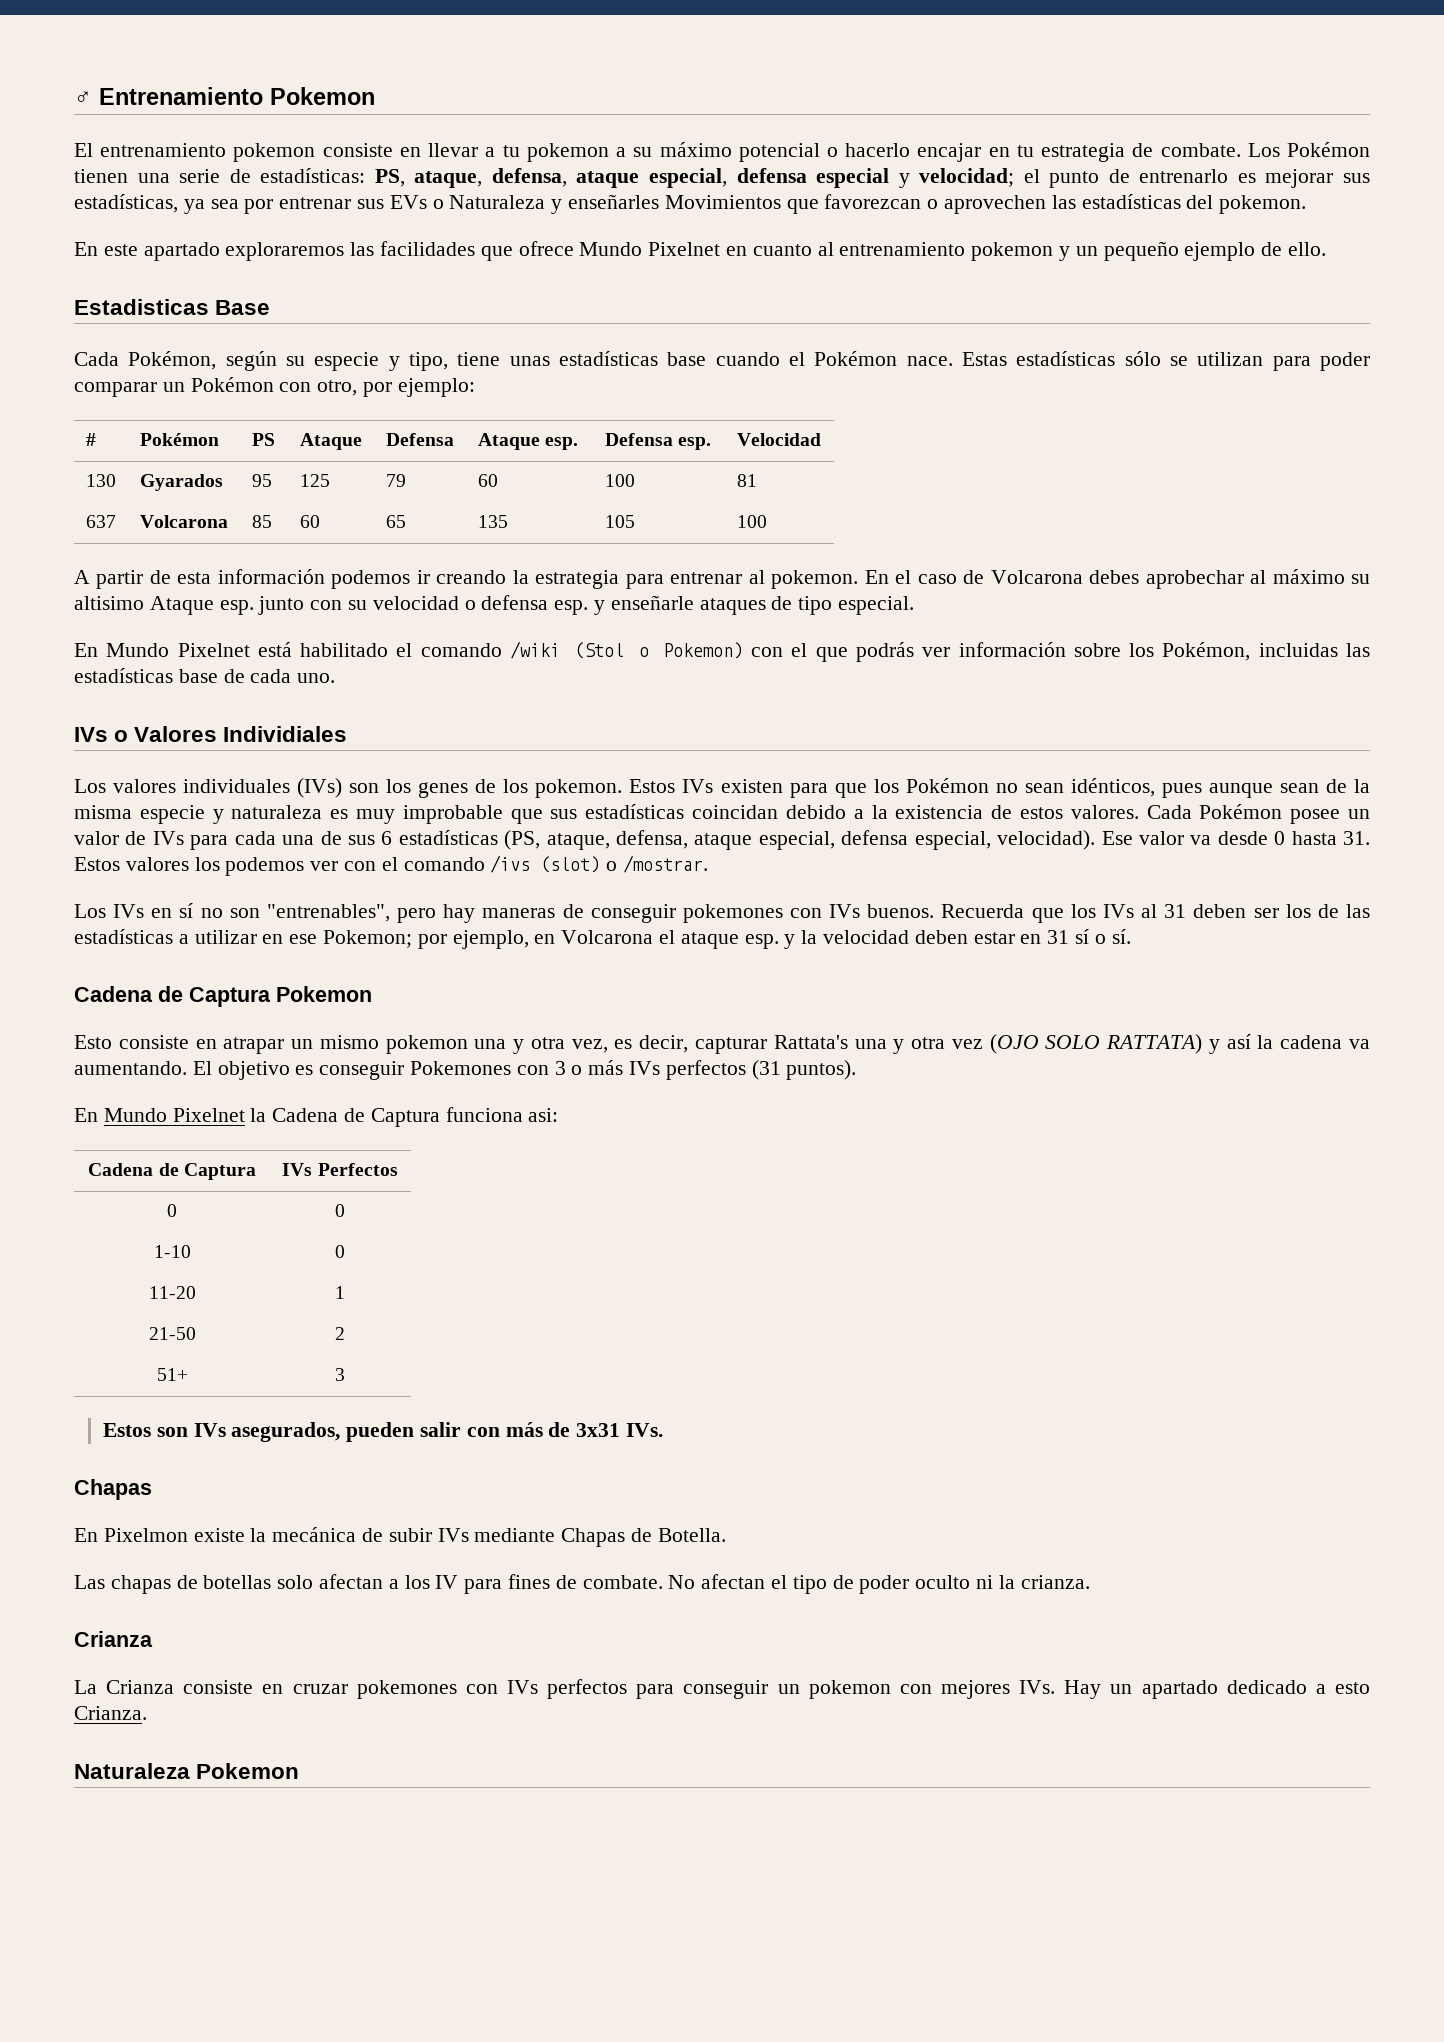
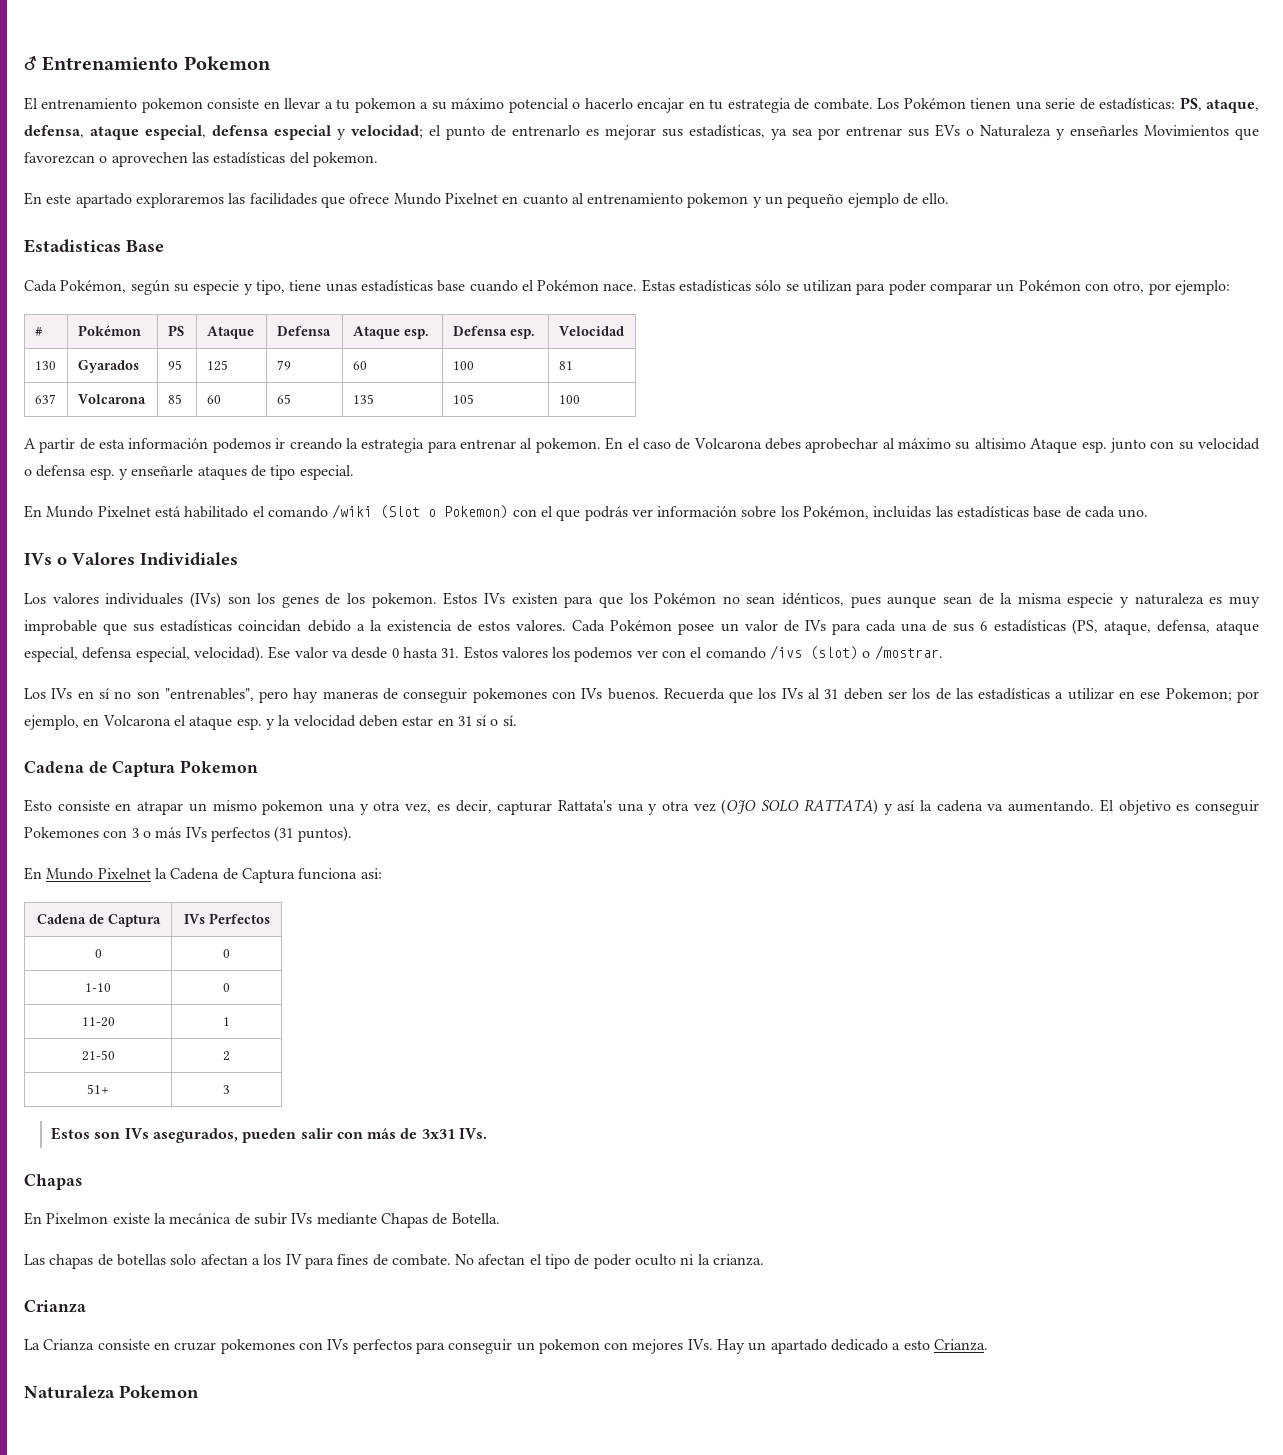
[574,642,625,659] (Stol -> [380,505,421,519] (Slot

